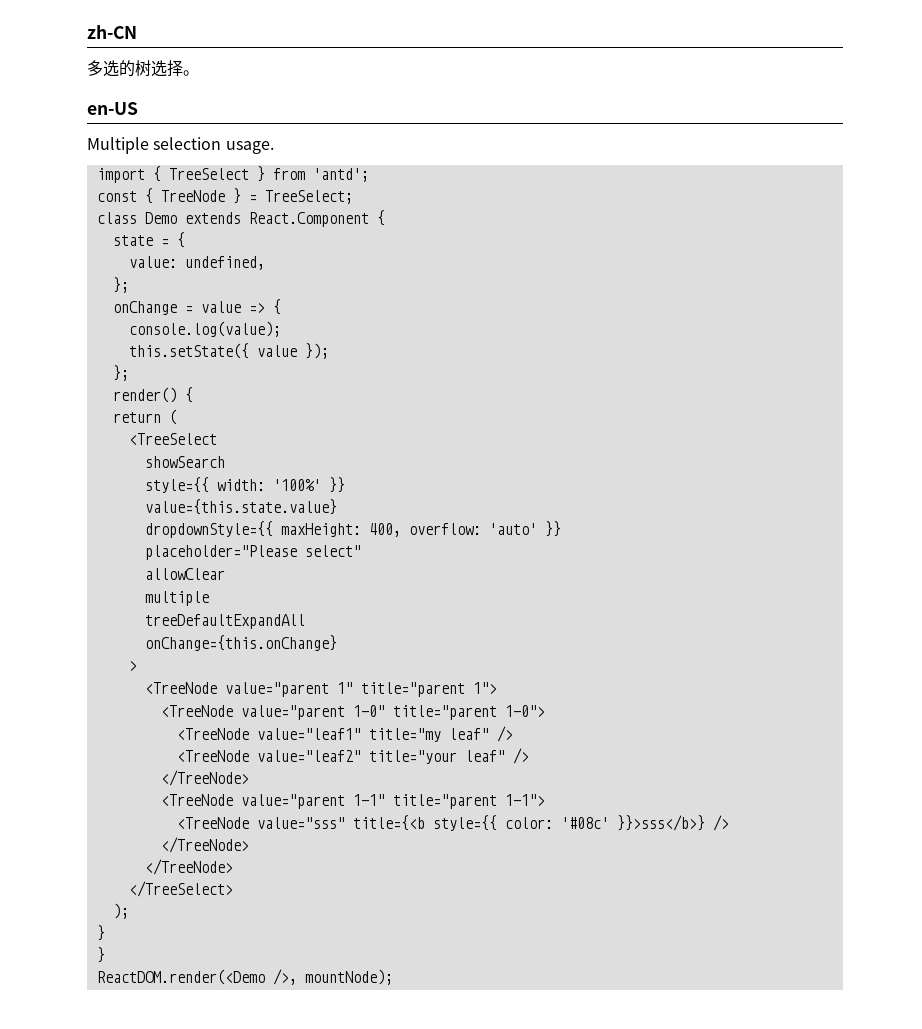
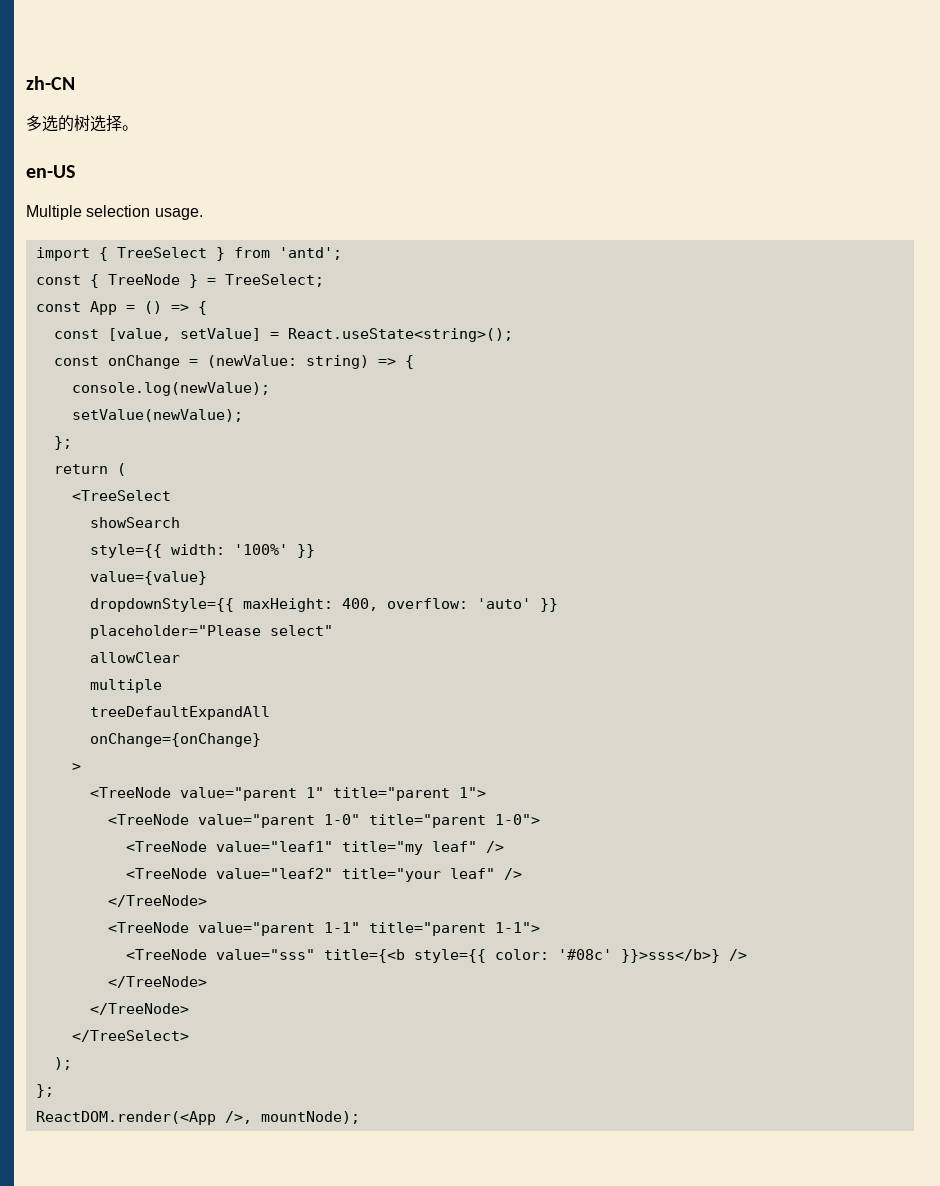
[96,210,385,227] [112,232,185,248] [128,256,265,270] [112,277,129,293] [112,299,281,315] [128,321,281,337] [128,343,329,359] [112,365,129,381] [112,387,193,403] class Demo extends React.Component { // state = { // value: undefined, // }; // onChange = value => { // console.log(value); // this.setState({ value }); // }; // render() { -> [35,301,207,315] [53,328,513,342] [53,355,414,369] [71,382,270,396] [71,409,243,422] [53,436,72,450] const App = () => { // const [value, setValue] = React.useState<string>(); // const onChange = (newValue: string) => { // console.log(newValue); // setValue(newValue); // };
[144,499,337,515] value={this.state.value} -> [89,571,207,585] value={value}
[144,635,337,651] onChange={this.onChange} -> [89,733,261,747] onChange={onChange}
[96,925,105,941] [96,947,105,963] [96,969,265,985] } // } // ReactDOM.render(<Demo -> [35,1084,54,1098] [35,1111,216,1125] }; // ReactDOM.render(<App

